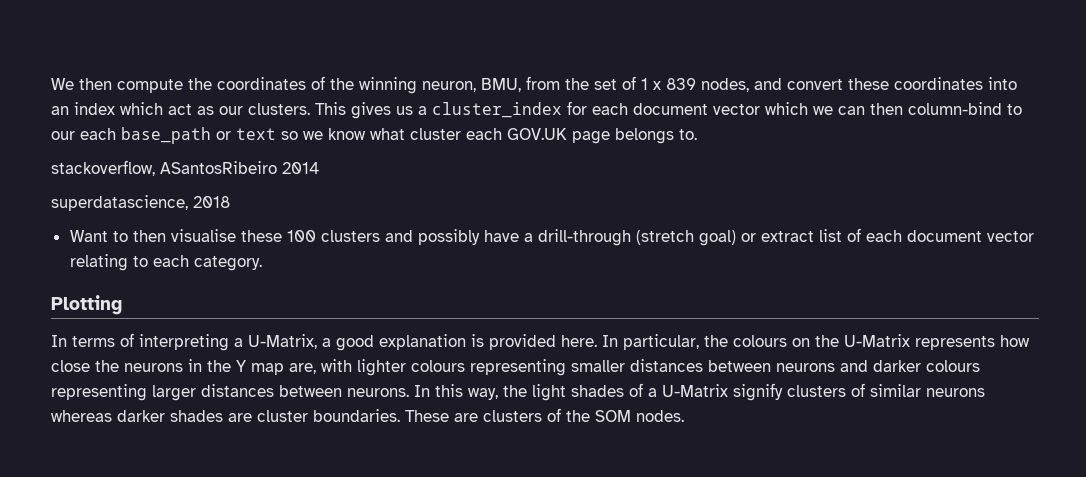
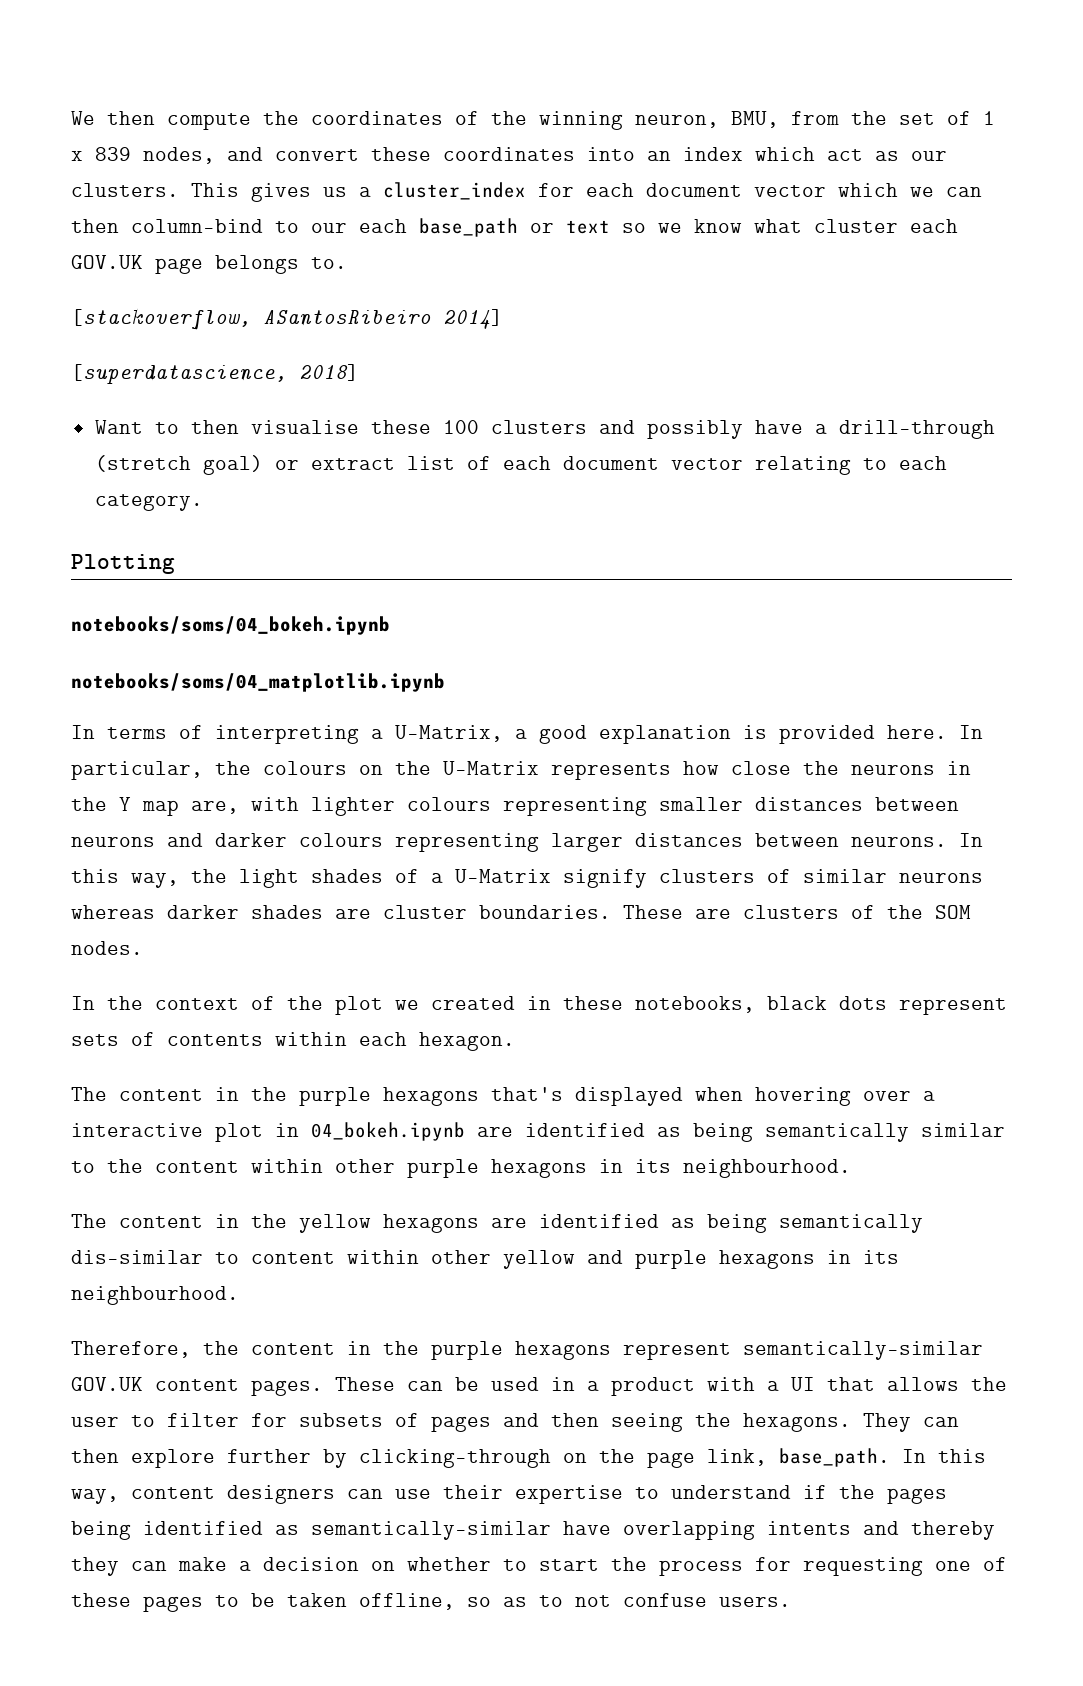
[51,160,319,176] [51,195,230,211] stackoverflow, ASantosRibeiro 2014 // superdatascience, 2018 -> [71,308,503,330] [71,364,359,384] [stackoverflow, ASantosRibeiro 2014] // [superdatascience, 2018]
(122, 305) none -> [71,616,390,635] [71,673,445,692] // notebooks/soms/04_bokeh.ipynb // notebooks/soms/04_matplotlib.ipynb
(684, 416) none -> [71,996,1007,1015] [71,1032,515,1051] [71,1087,935,1106] [71,1122,1005,1142] [71,1159,851,1178] [71,1214,923,1233] [71,1250,899,1269] [71,1286,239,1305] [71,1341,983,1360] [71,1377,1007,1396] [71,1413,959,1432] [71,1448,986,1468] [71,1485,947,1504] [71,1521,995,1540] [71,1557,1007,1576] [71,1593,791,1612] // In the context of the plot we created in these notebooks, black dots represent sets of contents within each hexagon. // The content in the purple hexagons that's displayed when hovering over a interactive plot in 04_bokeh.ipynb are identified as being semantically similar to the content within other purple hexagons in its neighbourhood. // The content in the yellow hexagons are identified as being semantically dis-similar to content within other yellow and purple hexagons in its neighbourhood. // Therefore, the content in the purple hexagons represent semantically-similar GOV.UK content pages. These can be used in a product with a UI that allows the user to filter for subsets of pages and then seeing the hexagons. They can then explore further by clicking-through on the page link, base_path. In this way, content designers can use their expertise to understand if the pages being identified as semantically-similar have overlapping intents and thereby they can make a decision on whether to start the process for requesting one of these pages to be taken offline, so as to not confuse users.

